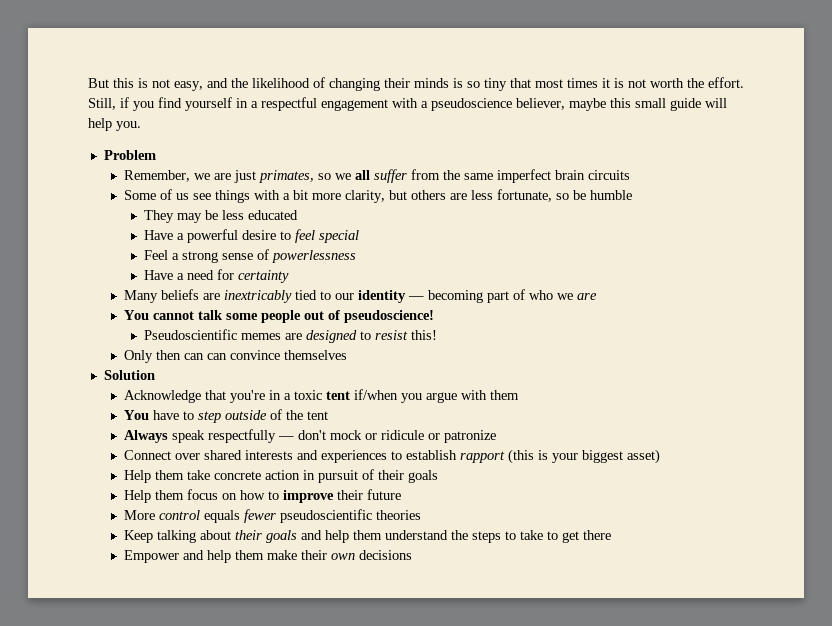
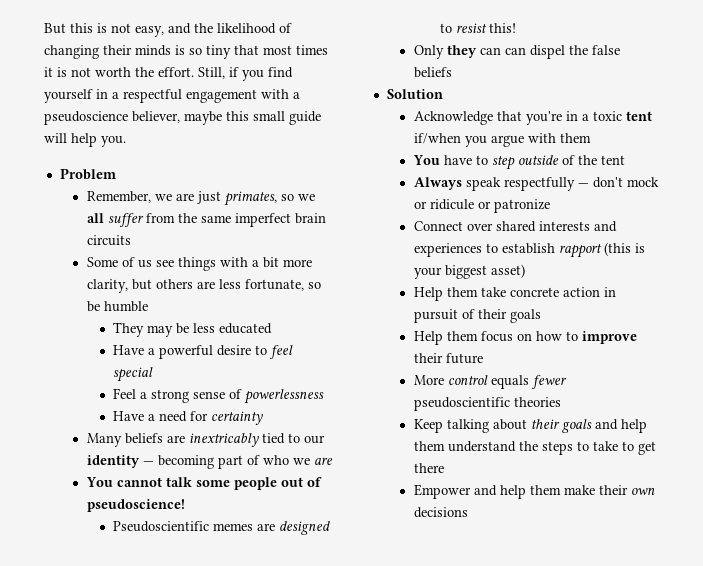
[156,350,182,360] then -> [446,45,477,58] they
[230,350,348,360] convince themselves -> [529,45,620,59] [413,67,452,78] dispel the false beliefs

